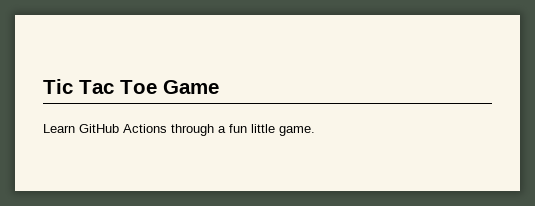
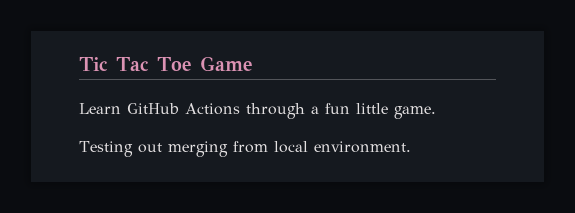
(315, 131) none -> [79,141,411,157] // Testing out merging from local environment.

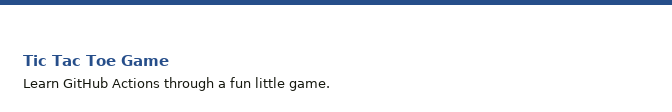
[79,141,411,157] // Testing out merging from local environment. -> (330, 86) none

